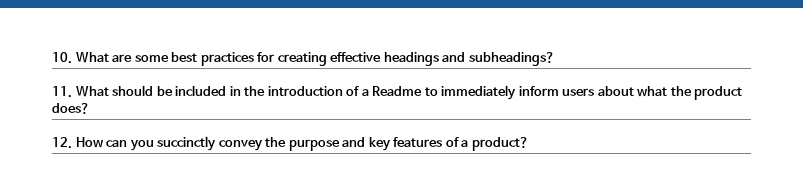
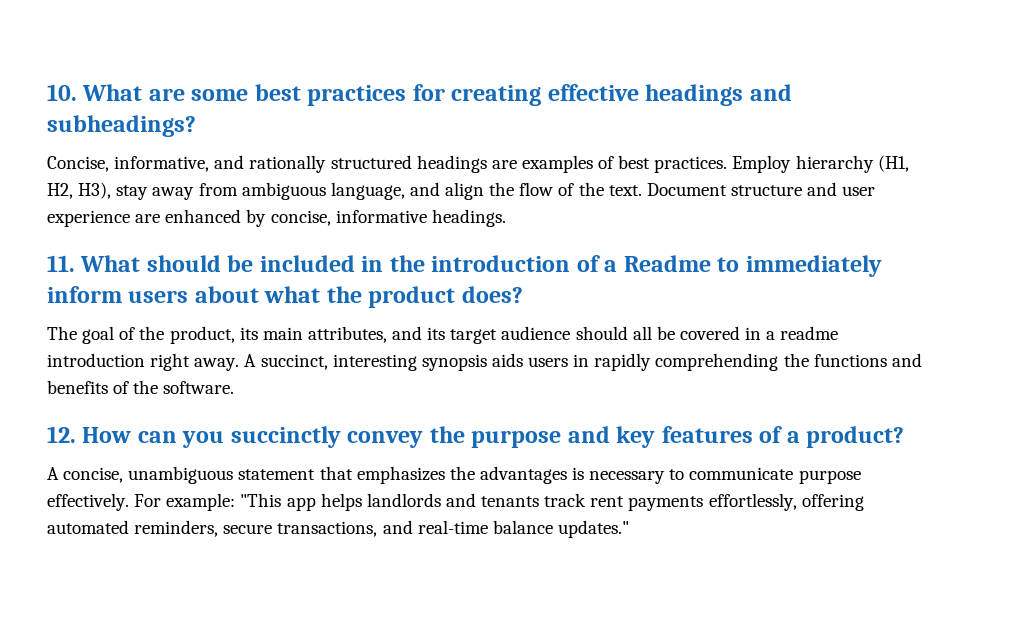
(555, 59) none -> [47,155,909,173] [47,182,876,200] [47,209,506,227] // Concise, informative, and rationally structured headings are examples of best practices. Employ hierarchy (H1, H2, H3), stay away from ambiguous language, and align the flow of the text. Document structure and user experience are enhanced by concise, informative headings.
(90, 108) none -> [47,326,839,344] [47,353,922,371] [47,380,235,394] // The goal of the product, its main attributes, and its target audience should all be covered in a readme introduction right away. A succinct, interesting synopsis aids users in rapidly comprehending the functions and benefits of the software.
(529, 144) none -> [47,466,861,484] [47,493,864,511] [47,520,629,538] // A concise, unambiguous statement that emphasizes the advantages is necessary to communicate purpose effectively. For example: "This app helps landlords and tenants track rent payments effortlessly, offering automated reminders, secure transactions, and real-time balance updates."

